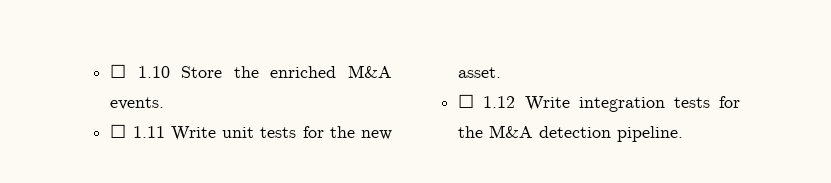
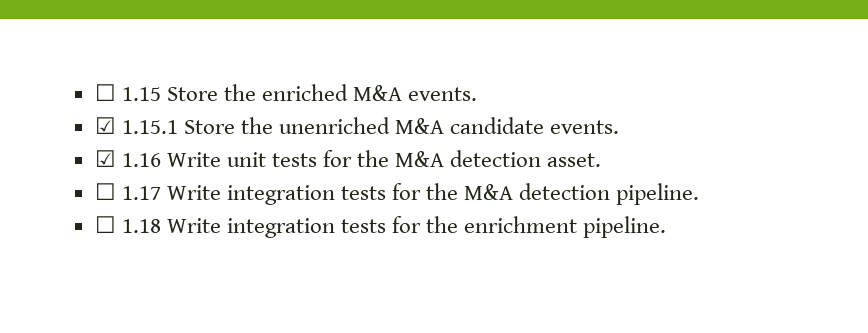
[110,64,170,78] ☐ 1.10 -> [94,84,161,101] ☐ 1.15
[110,124,165,138] ☐ 1.11 -> [94,117,620,134] [94,150,161,167] ☑ 1.15.1 Store the unenriched M&A candidate events. // ☑ 1.16
[361,130,392,140] new -> [395,150,542,167] M&A detection
[483,96,516,108] 1.12 -> [121,186,161,200] 1.17
(684, 134) none -> [94,216,667,238] // ☐ 1.18 Write integration tests for the enrichment pipeline.

